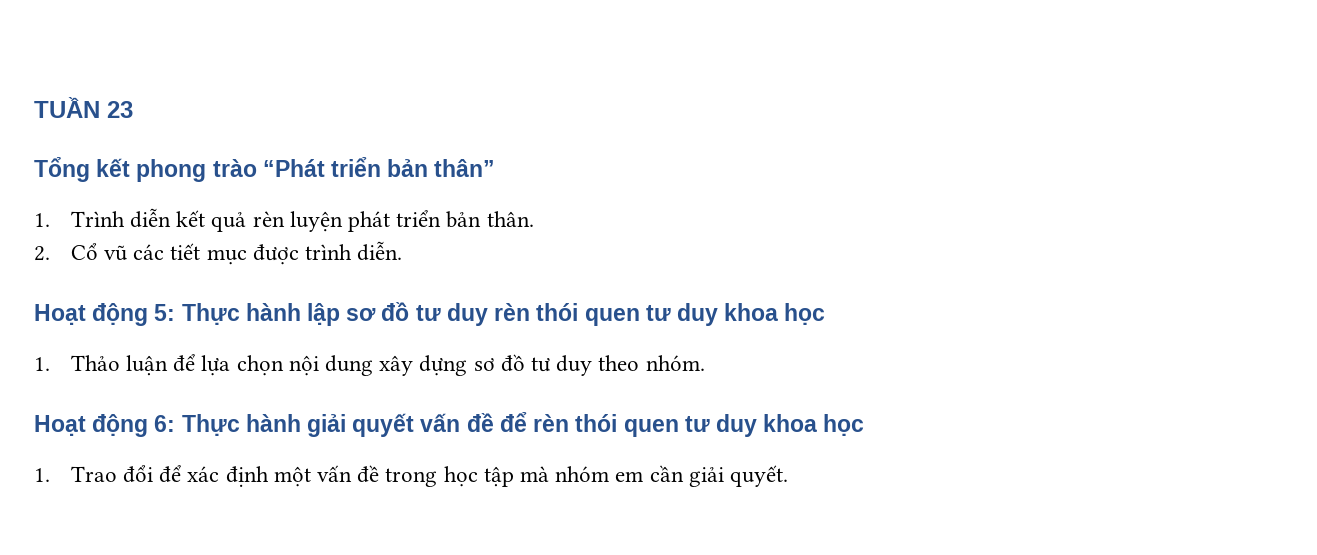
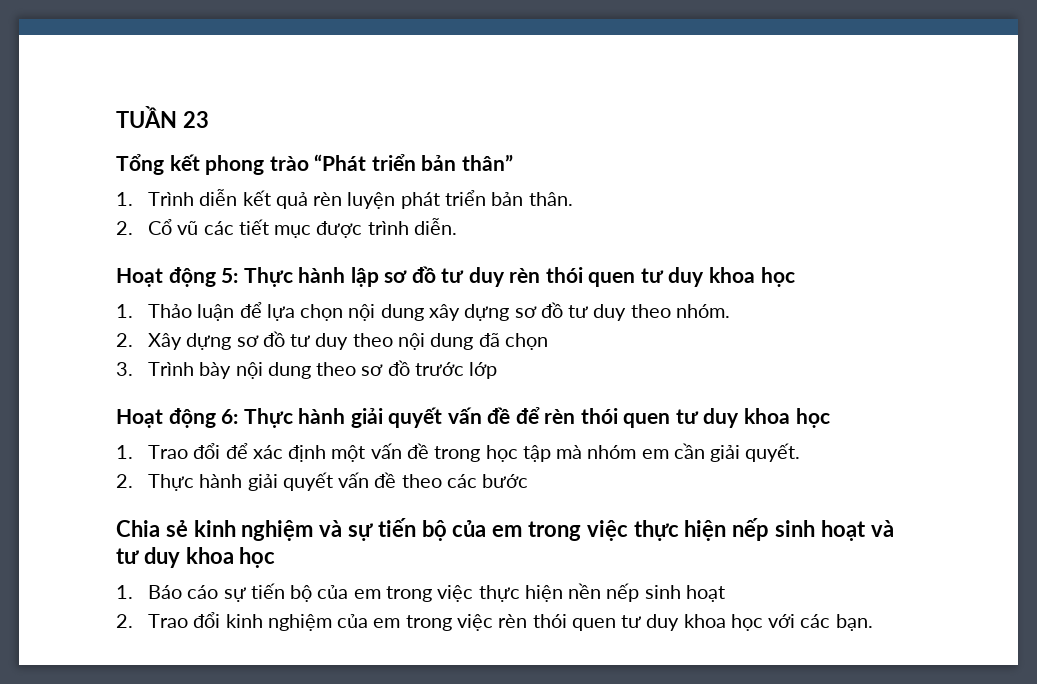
(705, 363) none -> [116,331,548,350] [116,360,498,379] // 2. Xây dựng sơ đồ tư duy theo nội dung đã chọn // 3. Trình bày nội dung theo sơ đồ trước lớp
(789, 476) none -> [116,472,529,491] [116,518,894,541] [116,547,276,568] [116,583,725,602] [116,612,873,631] // 2. Thực hành giải quyết vấn đề theo các bước // Chia sẻ kinh nghiệm và sự tiến bộ của em trong việc thực hiện nếp sinh hoạt và tư duy khoa học // 1. Báo cáo sự tiến bộ của em trong việc thực hiện nền nếp sinh hoạt // 2. Trao đổi kinh nghiệm của em trong việc rèn thói quen tư duy khoa học với các bạn.

